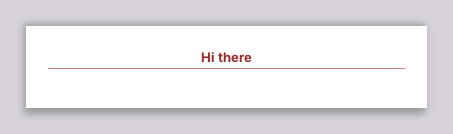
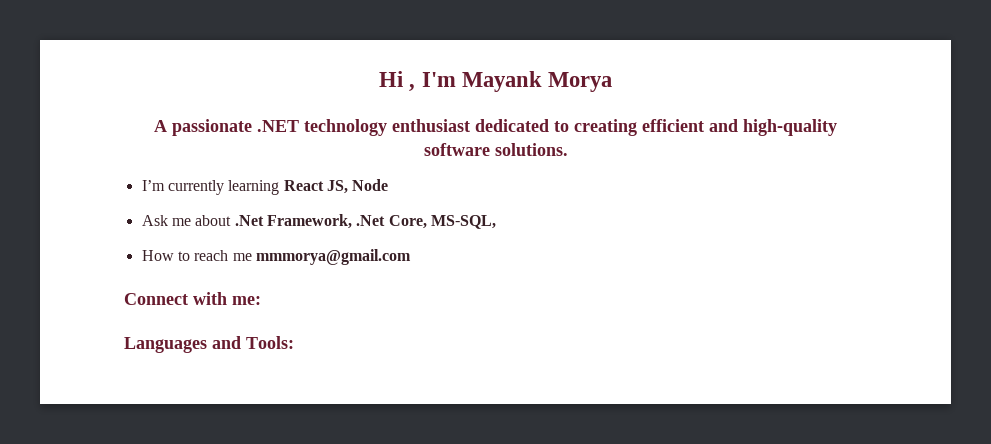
[217,52,252,63] there -> [409,71,612,92] [154,119,837,136] [423,143,568,156] [141,179,389,195] [141,214,496,229] [141,249,411,265] [124,292,261,305] [124,336,294,353] , I'm Mayank Morya // A passionate .NET technology enthusiast dedicated to creating efficient and high-quality software solutions. // I’m currently learning React JS, Node // Ask me about .Net Framework, .Net Core, MS-SQL, // How to reach me mmmorya@gmail.com // Connect with me: // Languages and Tools:

